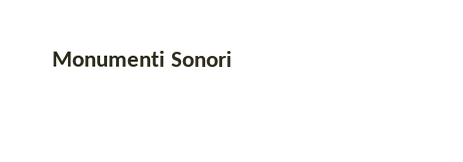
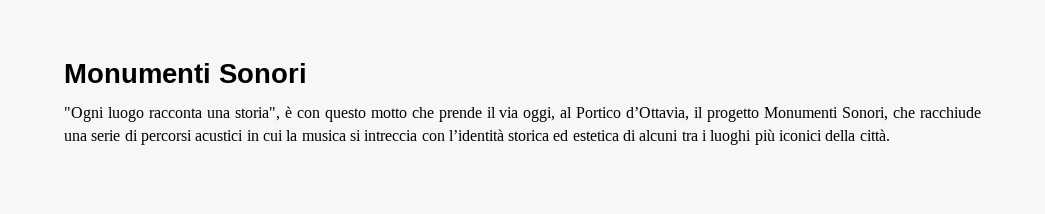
(234, 59) none -> [64,106,982,122] [64,129,890,145] // "Ogni luogo racconta una storia", è con questo motto che prende il via oggi, al Portico d’Ottavia, il progetto Monumenti Sonori, che racchiude una serie di percorsi acustici in cui la musica si intreccia con l’identità storica ed estetica di alcuni tra i luoghi più iconici della città.

